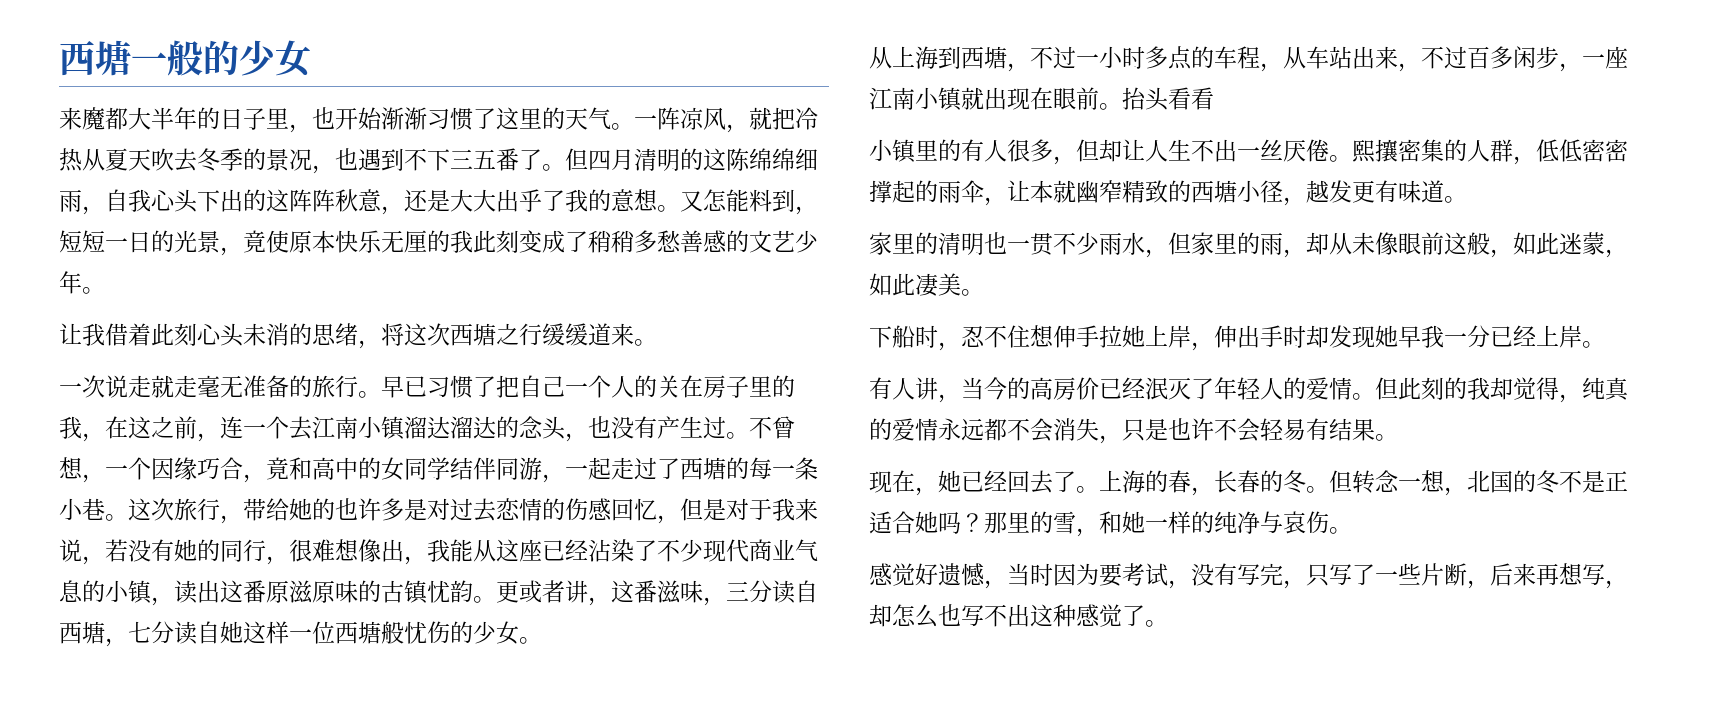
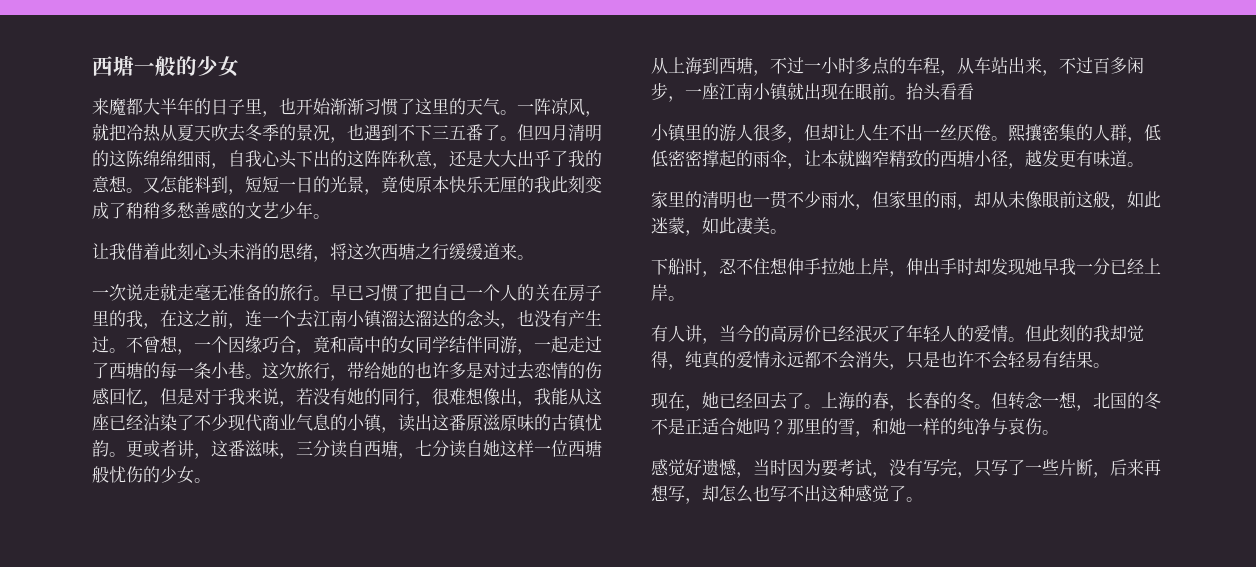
[961,139,984,161] 有 -> [719,124,736,142] 游

